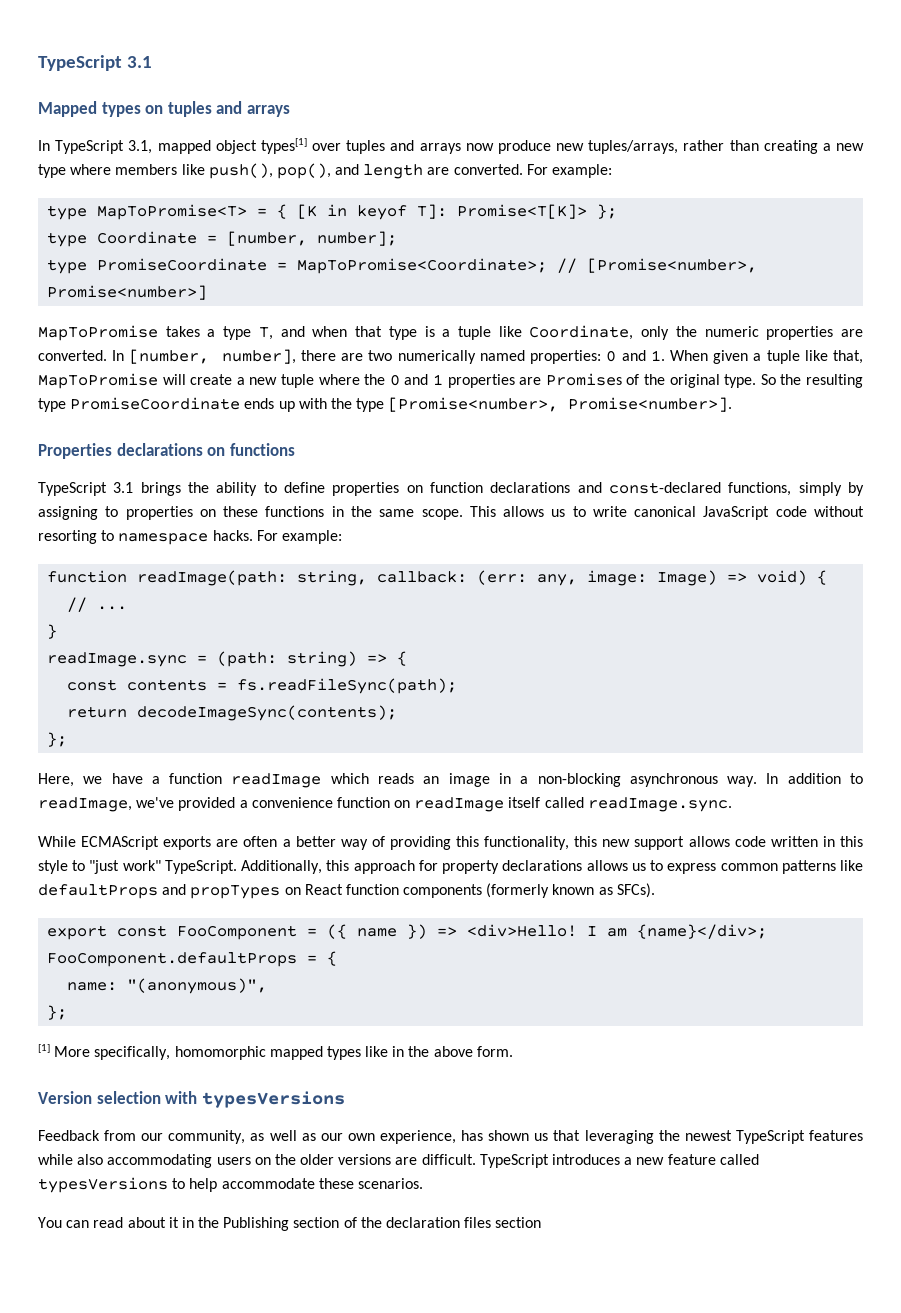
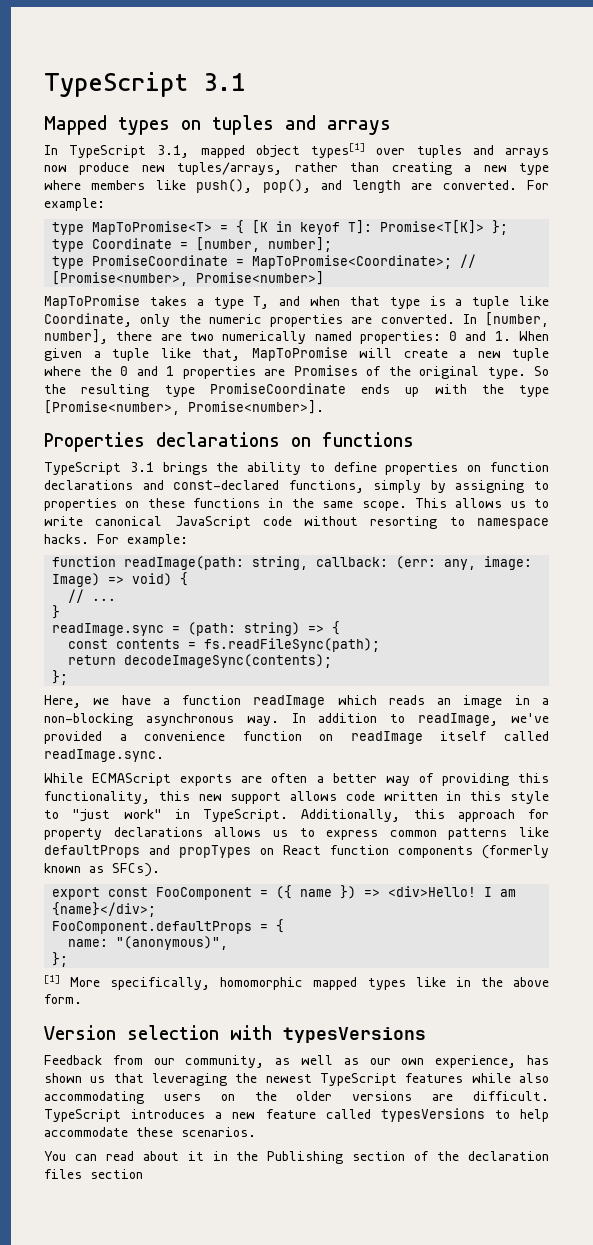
(161, 865) none -> [174,809,190,819] in

